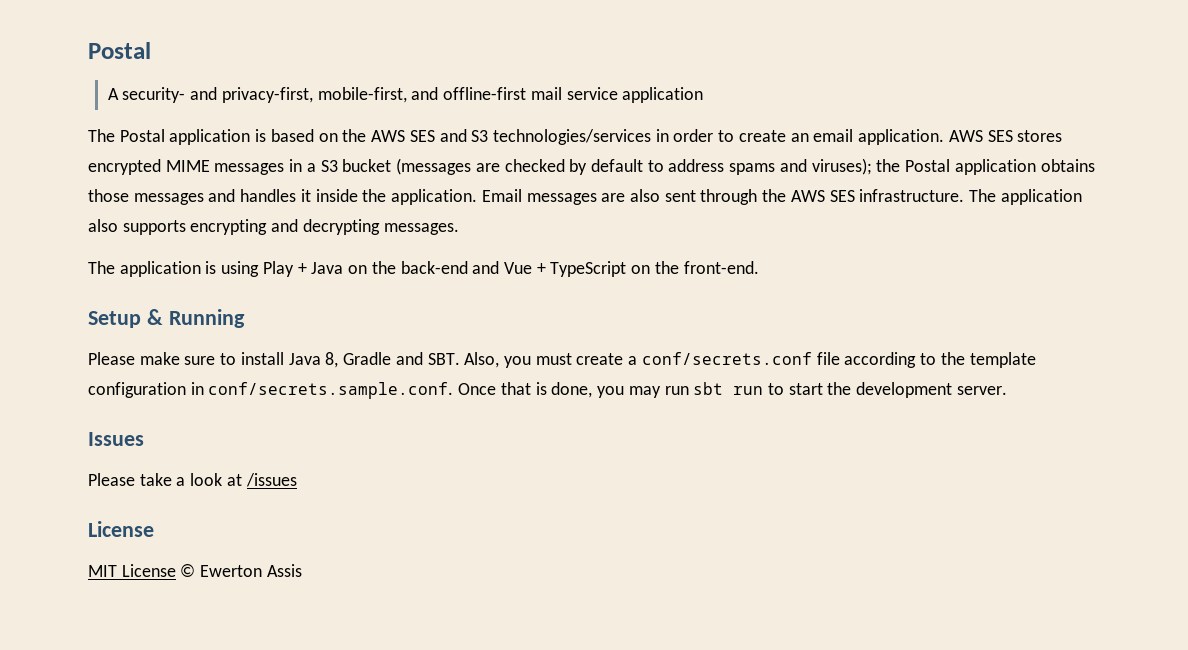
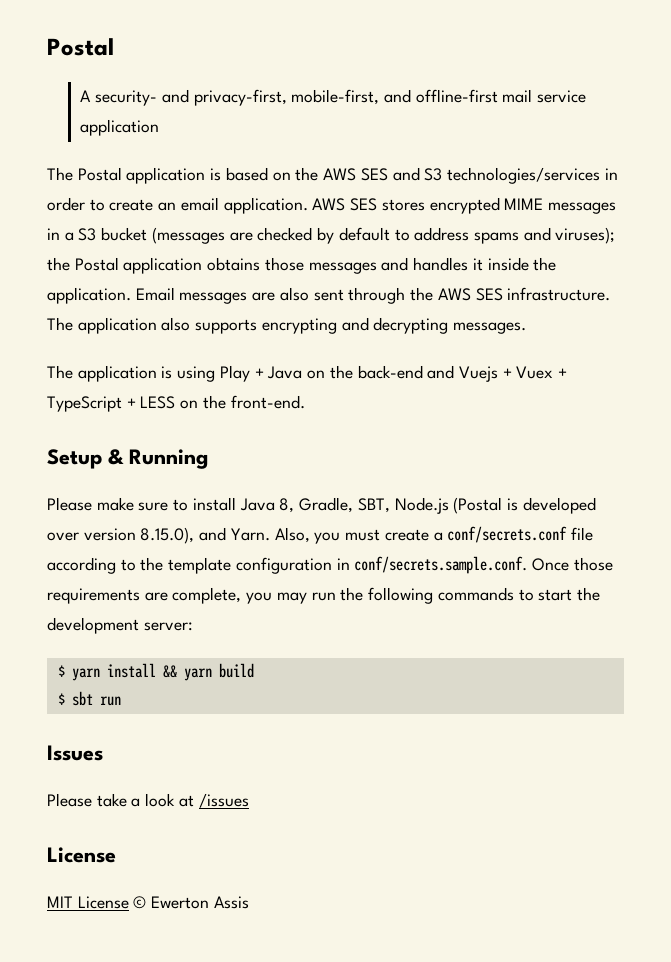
[503,261,627,277] Vue + TypeScript -> [458,366,568,382] [47,396,176,412] Vuejs + Vuex + TypeScript + LESS
[343,352,460,365] Gradle and SBT. -> [299,497,596,514] [47,527,270,544] Gradle, SBT, Node.js (Postal is developed over version 8.15.0), and Yarn.
[500,382,1007,398] that is done, you may run sbt run to start the development server. -> [573,557,613,571] [47,587,600,604] [47,617,193,634] [57,663,254,681] [57,691,121,706] those requirements are complete, you may run the following commands to start the development server: // $ yarn install && yarn build // $ sbt run

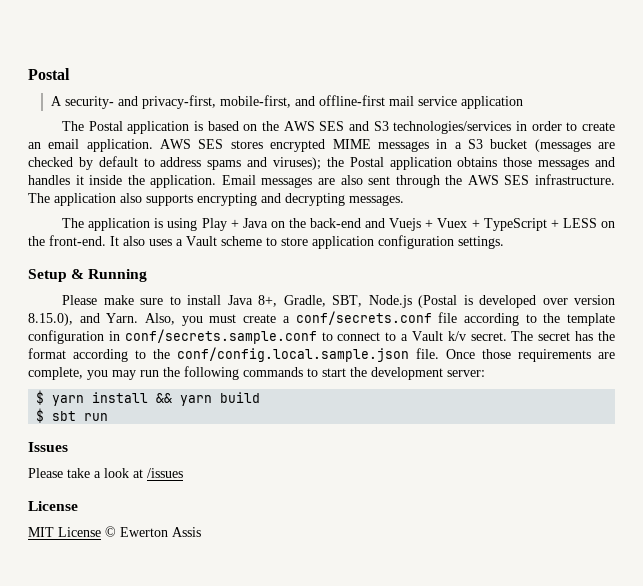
(305, 402) none -> [110,235,504,249] It also uses a Vault scheme to store application configuration settings.
[279,498,295,513] 8, -> [258,295,278,307] 8+,
[354,556,528,574] conf/secrets.sample.conf. -> [124,329,616,344] [28,347,439,362] conf/secrets.sample.conf to connect to a Vault k/v secret. The secret has the format according to the conf/config.local.sample.json file.

